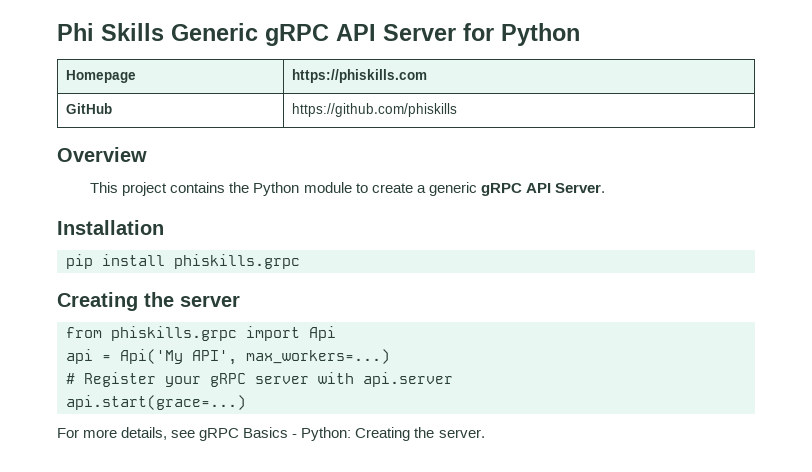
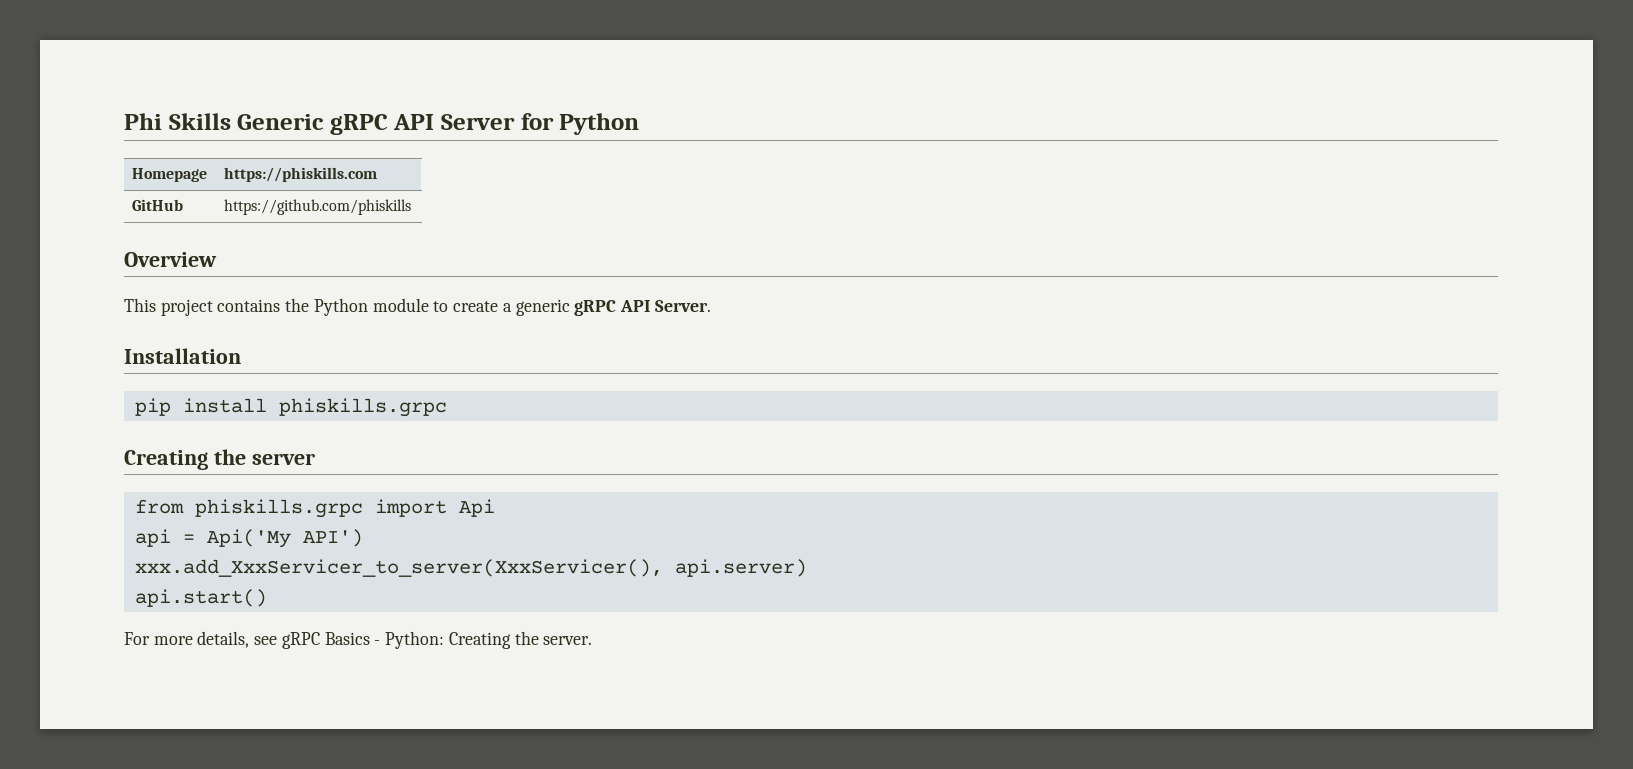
[192,349,390,365] [66,372,453,387] [66,395,246,410] API', max_workers=...) // # Register your gRPC server with api.server // api.start(grace=...) -> [302,529,363,547] [134,559,807,577] [134,589,267,607] API') // xxx.add_XxxServicer_to_server(XxxServicer(), api.server) // api.start()

